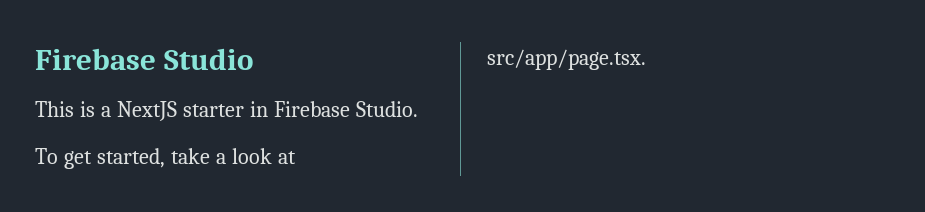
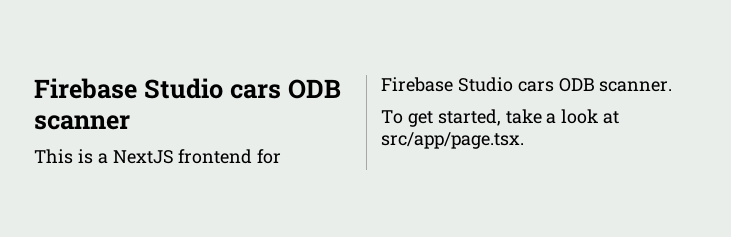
[35,48,254,70] Firebase Studio -> [34,78,341,99] [34,115,130,130] Firebase Studio cars ODB scanner
[182,101,418,117] starter in Firebase Studio. -> [178,149,282,164] [381,77,673,92] frontend for Firebase Studio cars ODB scanner.

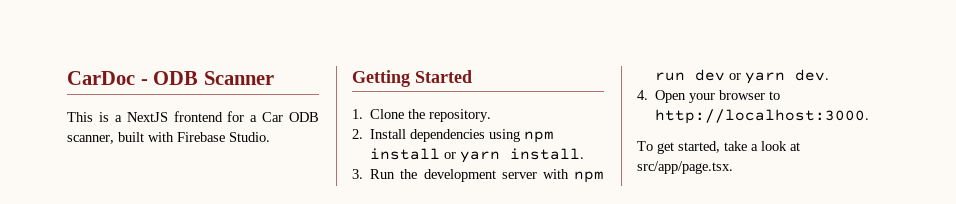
[34,78,341,99] [34,115,130,130] Firebase Studio cars ODB scanner -> [67,71,274,85] CarDoc - ODB Scanner
[381,77,673,92] Firebase Studio cars ODB scanner. -> [250,112,319,122] [67,132,270,144] [352,70,472,87] [352,109,492,122] [352,129,555,143] [370,148,585,163] [352,169,604,183] [655,69,830,84] [637,90,781,103] [655,109,870,124] a Car ODB scanner, built with Firebase Studio. // Getting Started // 1. Clone the repository. // 2. Install dependencies using npm install or yarn install. // 3. Run the development server with npm run dev or yarn dev. // 4. Open your browser to http://localhost:3000.

